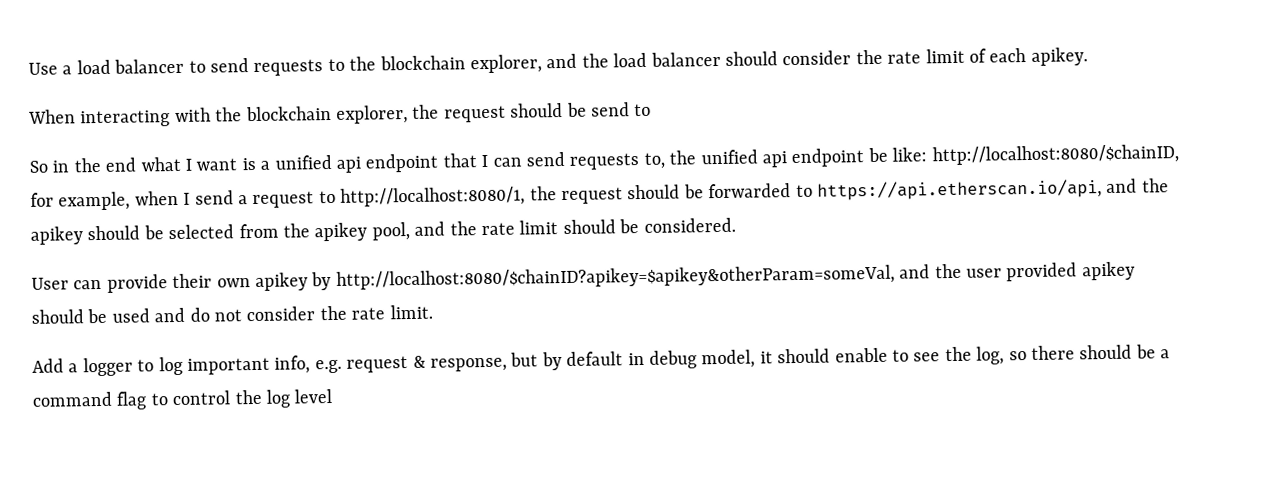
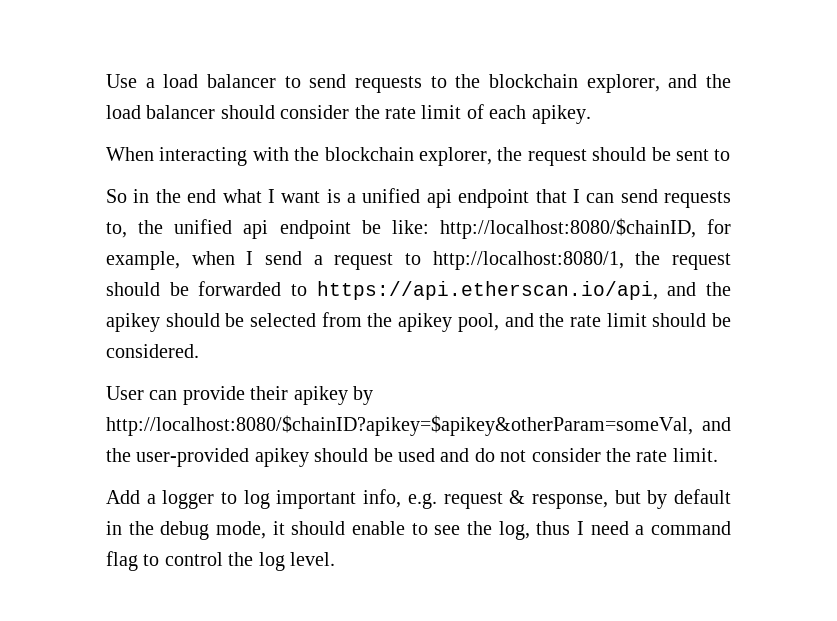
[590,102,630,117] send -> [675,149,709,161] sent
[216,278,251,288] own -> (289, 393) none
[965,262,1078,282] user provided -> [136,448,250,467] user-provided
[648,349,756,369] debug model, -> [128,521,266,540] the debug mode,
[1008,344,1156,361] so there should be -> [536,521,629,535] thus I need
[294,388,333,404] level -> [290,552,335,566] level.

